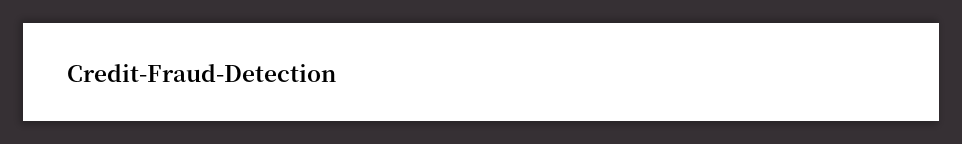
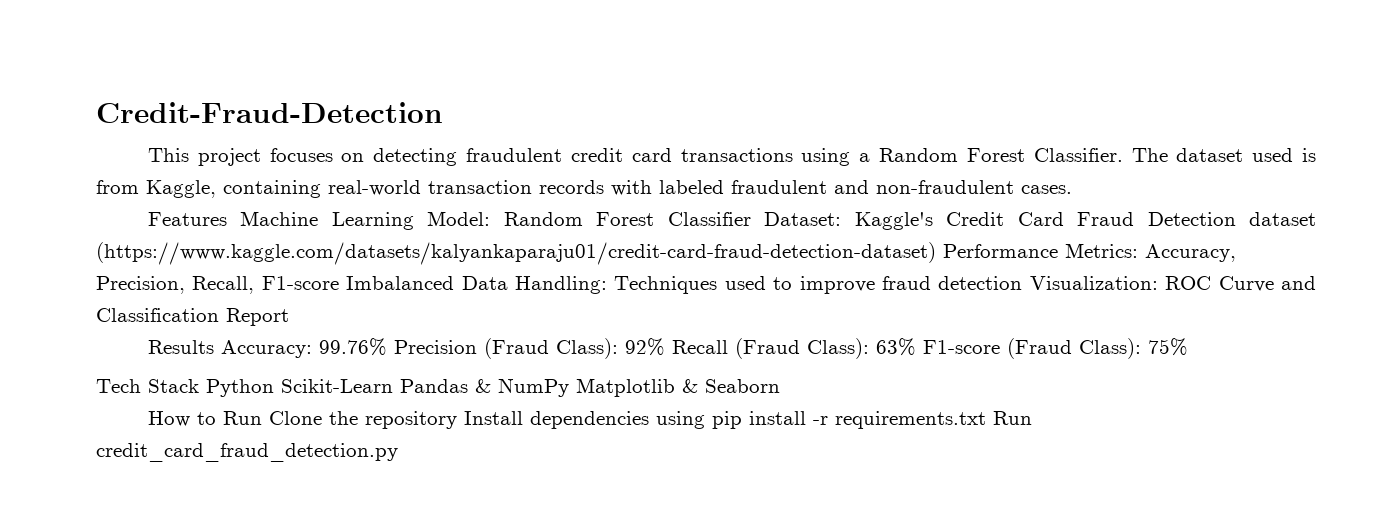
(336, 73) none -> [147,148,1316,166] [96,180,1072,198] [147,211,1316,230] [96,242,1236,265] [96,276,1316,294] [96,308,289,326] [147,338,1188,359] [96,378,780,397] [147,411,1032,429] [96,443,398,462] // This project focuses on detecting fraudulent credit card transactions using a Random Forest Classifier. The dataset used is from Kaggle, containing real-world transaction records with labeled fraudulent and non-fraudulent cases. // Features Machine Learning Model: Random Forest Classifier Dataset: Kaggle's Credit Card Fraud Detection dataset (https://www.kaggle.com/datasets/kalyankaparaju01/credit-card-fraud-detection-dataset) Performance Metrics: Accuracy, Precision, Recall, F1-score Imbalanced Data Handling: Techniques used to improve fraud detection Visualization: ROC Curve and Classification Report // Results Accuracy: 99.76% Precision (Fraud Class): 92% Recall (Fraud Class): 63% F1-score (Fraud Class): 75% // Tech Stack Python Scikit-Learn Pandas & NumPy Matplotlib & Seaborn // How to Run Clone the repository Install dependencies using pip install -r requirements.txt Run credit_card_fraud_detection.py

